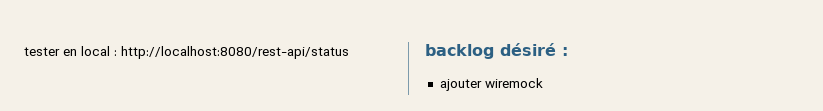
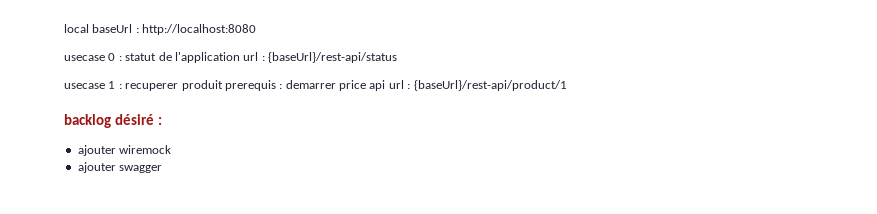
[24,46,349,59] tester en local : http://localhost:8080/rest-api/status -> [64,24,257,35] [64,52,397,63] [64,80,567,91] local baseUrl : http://localhost:8080 // usecase 0 : statut de l'application url : {baseUrl}/rest-api/status // usecase 1 : recuperer produit prerequis : demarrer price api url : {baseUrl}/rest-api/product/1
(543, 83) none -> [77,162,163,173] // ajouter swagger

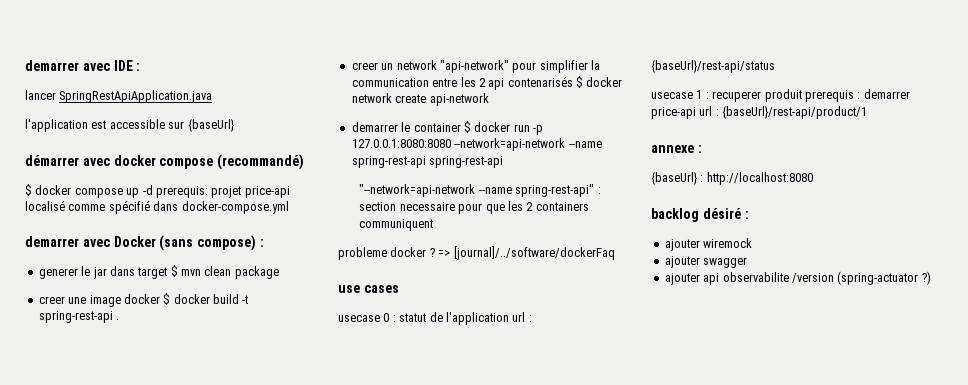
[64,24,257,35] local baseUrl : http://localhost:8080 -> [25,60,141,71] [25,90,213,103] [25,119,235,132] [25,154,305,170] [25,184,290,198] [25,200,289,214] [25,235,264,251] [38,265,279,279] [38,293,249,307] [38,311,120,323] [351,60,600,73] [351,76,623,90] [351,93,489,106] [351,121,543,135] [351,138,602,151] [351,156,504,168] [359,184,601,197] [359,201,589,214] [359,219,434,231] [338,246,615,260] [338,285,399,293] demarrer avec IDE : // lancer SpringRestApiApplication.java // l'application est accessible sur {baseUrl} // démarrer avec docker compose (recommandé) // $ docker compose up -d prerequis: projet price-api localisé comme spécifié dans docker-compose.yml // demarrer avec Docker (sans compose) : // generer le jar dans target $ mvn clean package // creer une image docker $ docker build -t spring-rest-api . // creer un network "api-network" pour simplifier la communication entre les 2 api contenarisés $ docker network create api-network // demarrer le container $ docker run -p 127.0.0.1:8080:8080 --network=api-network --name spring-rest-api spring-rest-api // "--network=api-network --name spring-rest-api" : section necessaire pour que les 2 containers communiquent // probleme docker ? => [journal]/../software/dockerFaq // use cases
[339,80,386,91] price api -> [651,107,696,119] price-api
(567, 85) none -> [651,145,702,153] [651,172,813,185] // annexe : // {baseUrl} : http://localhost:8080
(163, 169) none -> [664,271,931,285] // ajouter api observabilite /version (spring-actuator ?)

